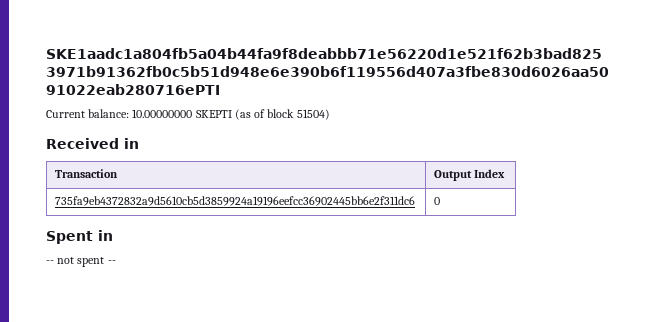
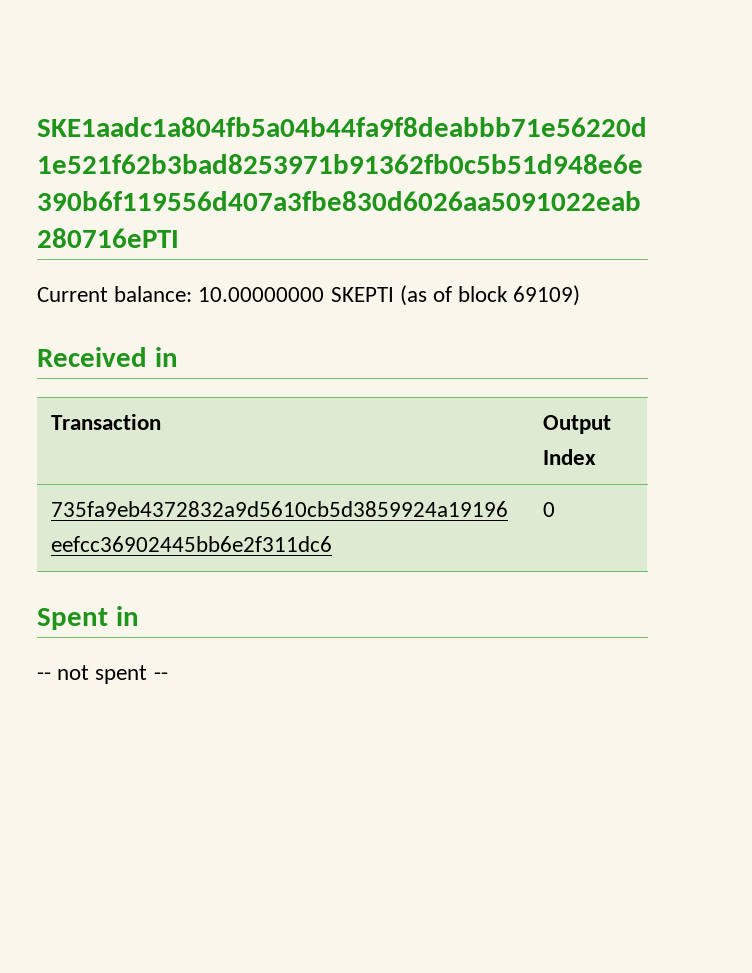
[296,109,330,120] 51504) -> [513,285,581,306] 69109)

